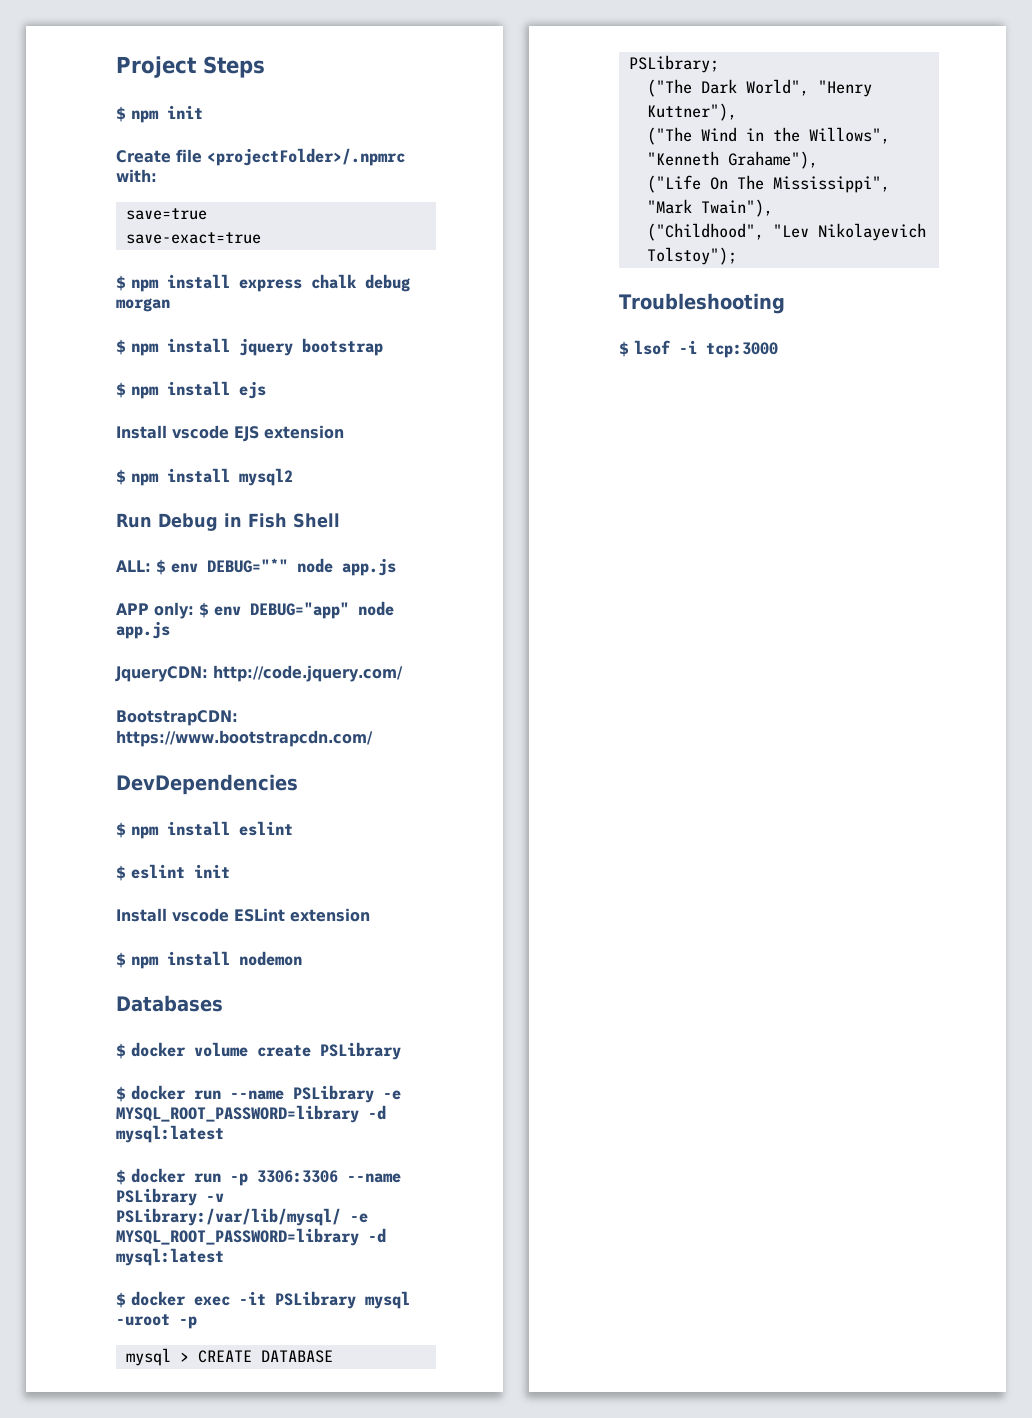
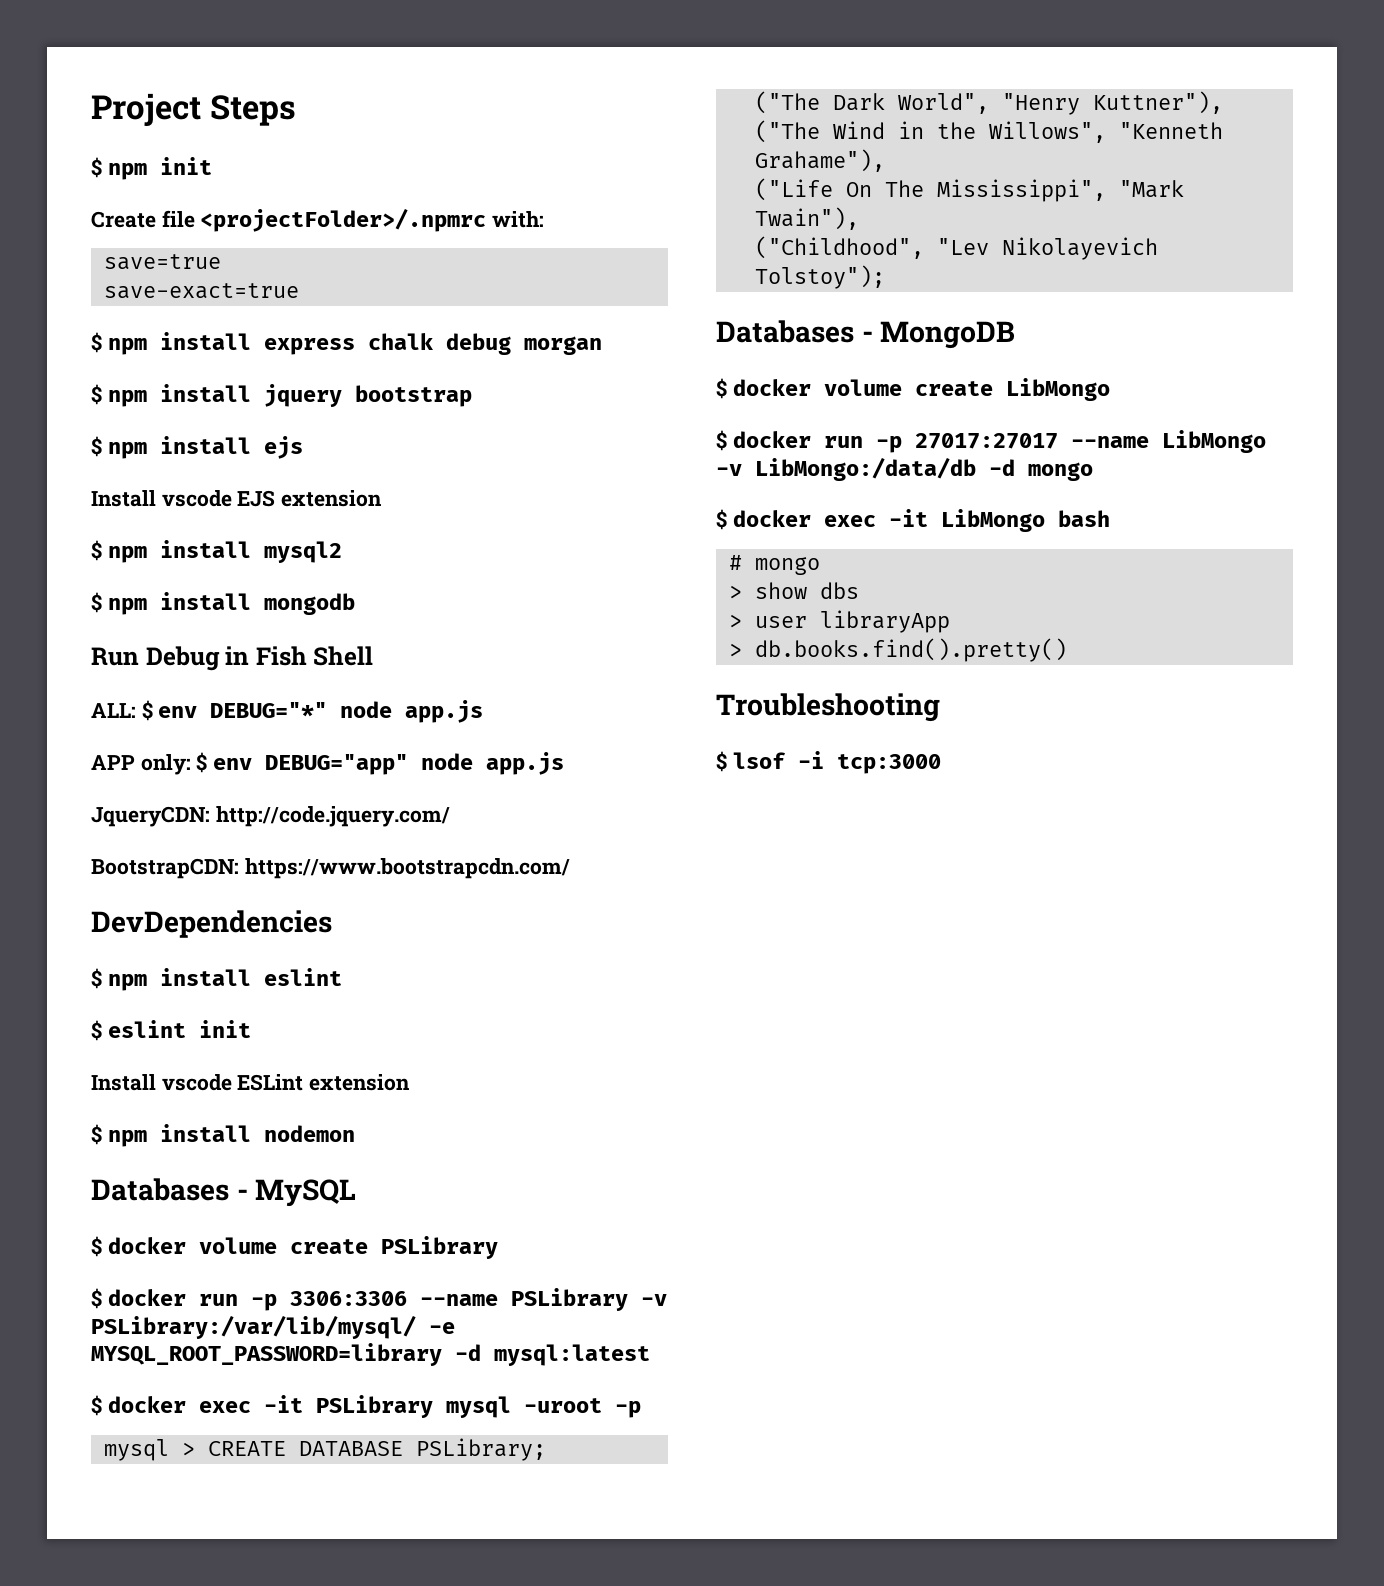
(293, 477) none -> [91,592,355,615] // $ npm install mongodb
(223, 1003) none -> [236,1179,357,1207] - MySQL
[116,1085,401,1103] [116,1105,386,1123] [116,1125,224,1143] // $ docker run --name PSLibrary -e MYSQL_ROOT_PASSWORD=library -d mysql:latest -> (498, 1247) none
(738, 256) none -> [716,320,1016,349] [716,378,1110,401] [716,430,1266,453] [716,457,1093,481] [716,509,1110,532] [728,555,820,575] [728,582,859,599] [728,610,950,633] [728,638,1067,662] // Databases - MongoDB // $ docker volume create LibMongo // $ docker run -p 27017:27017 --name LibMongo -v LibMongo:/data/db -d mongo // $ docker exec -it LibMongo bash // # mongo // > show dbs // > user libraryApp // > db.books.find().pretty()

